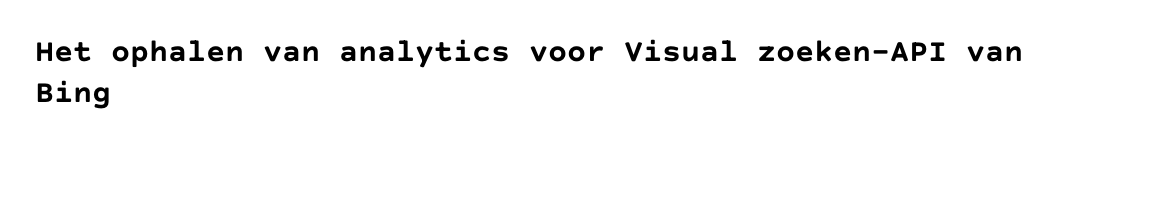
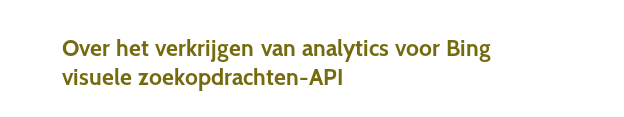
[35,39,1023,68] [35,80,111,109] Het ophalen van analytics voor Visual zoeken-API van Bing -> [62,39,492,62] [62,68,344,91] Over het verkrijgen van analytics voor Bing visuele zoekopdrachten-API

